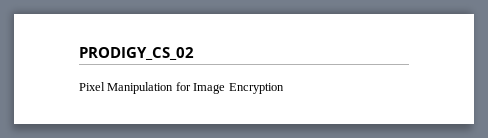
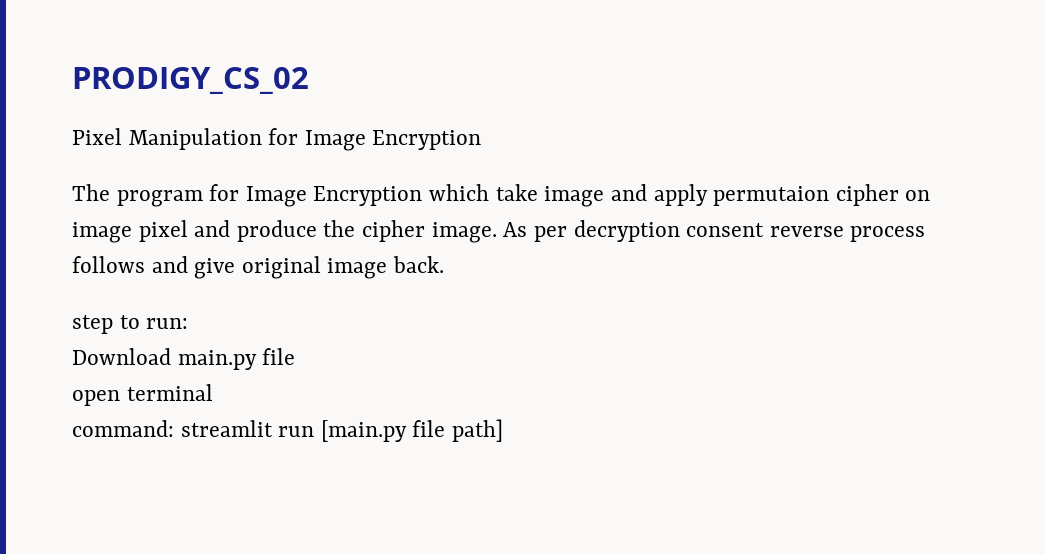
(284, 88) none -> [72,184,931,207] [72,220,926,243] [72,256,445,279] [72,315,189,334] [72,348,296,370] [72,384,213,406] [72,419,504,442] // The program for Image Encryption which take image and apply permutaion cipher on image pixel and produce the cipher image. As per decryption consent reverse process follows and give original image back. // step to run: // Download main.py file // open terminal // command: streamlit run [main.py file path]

